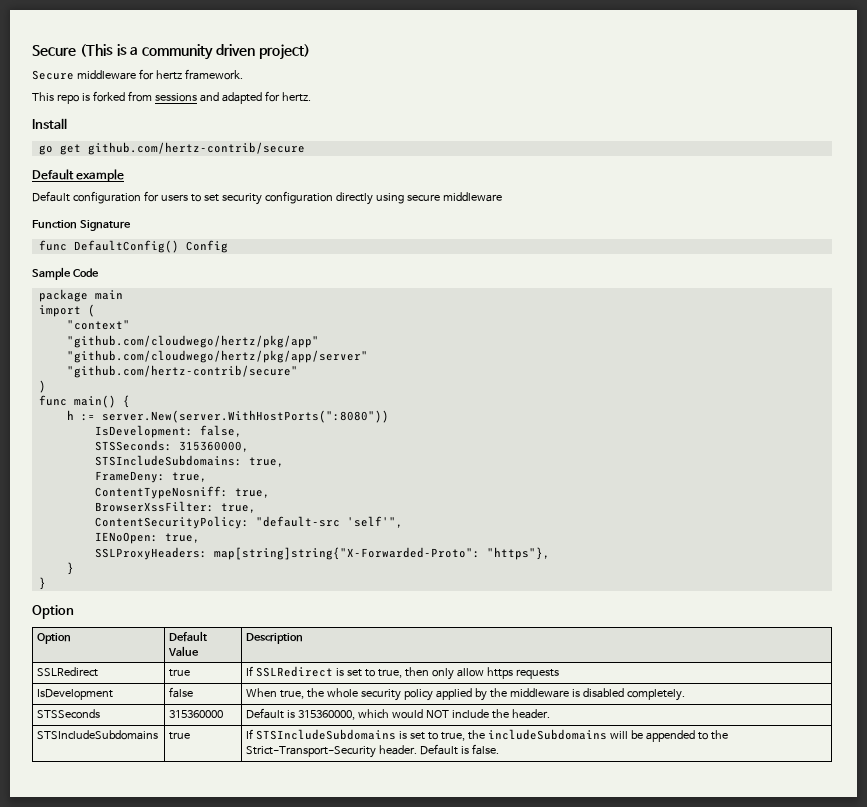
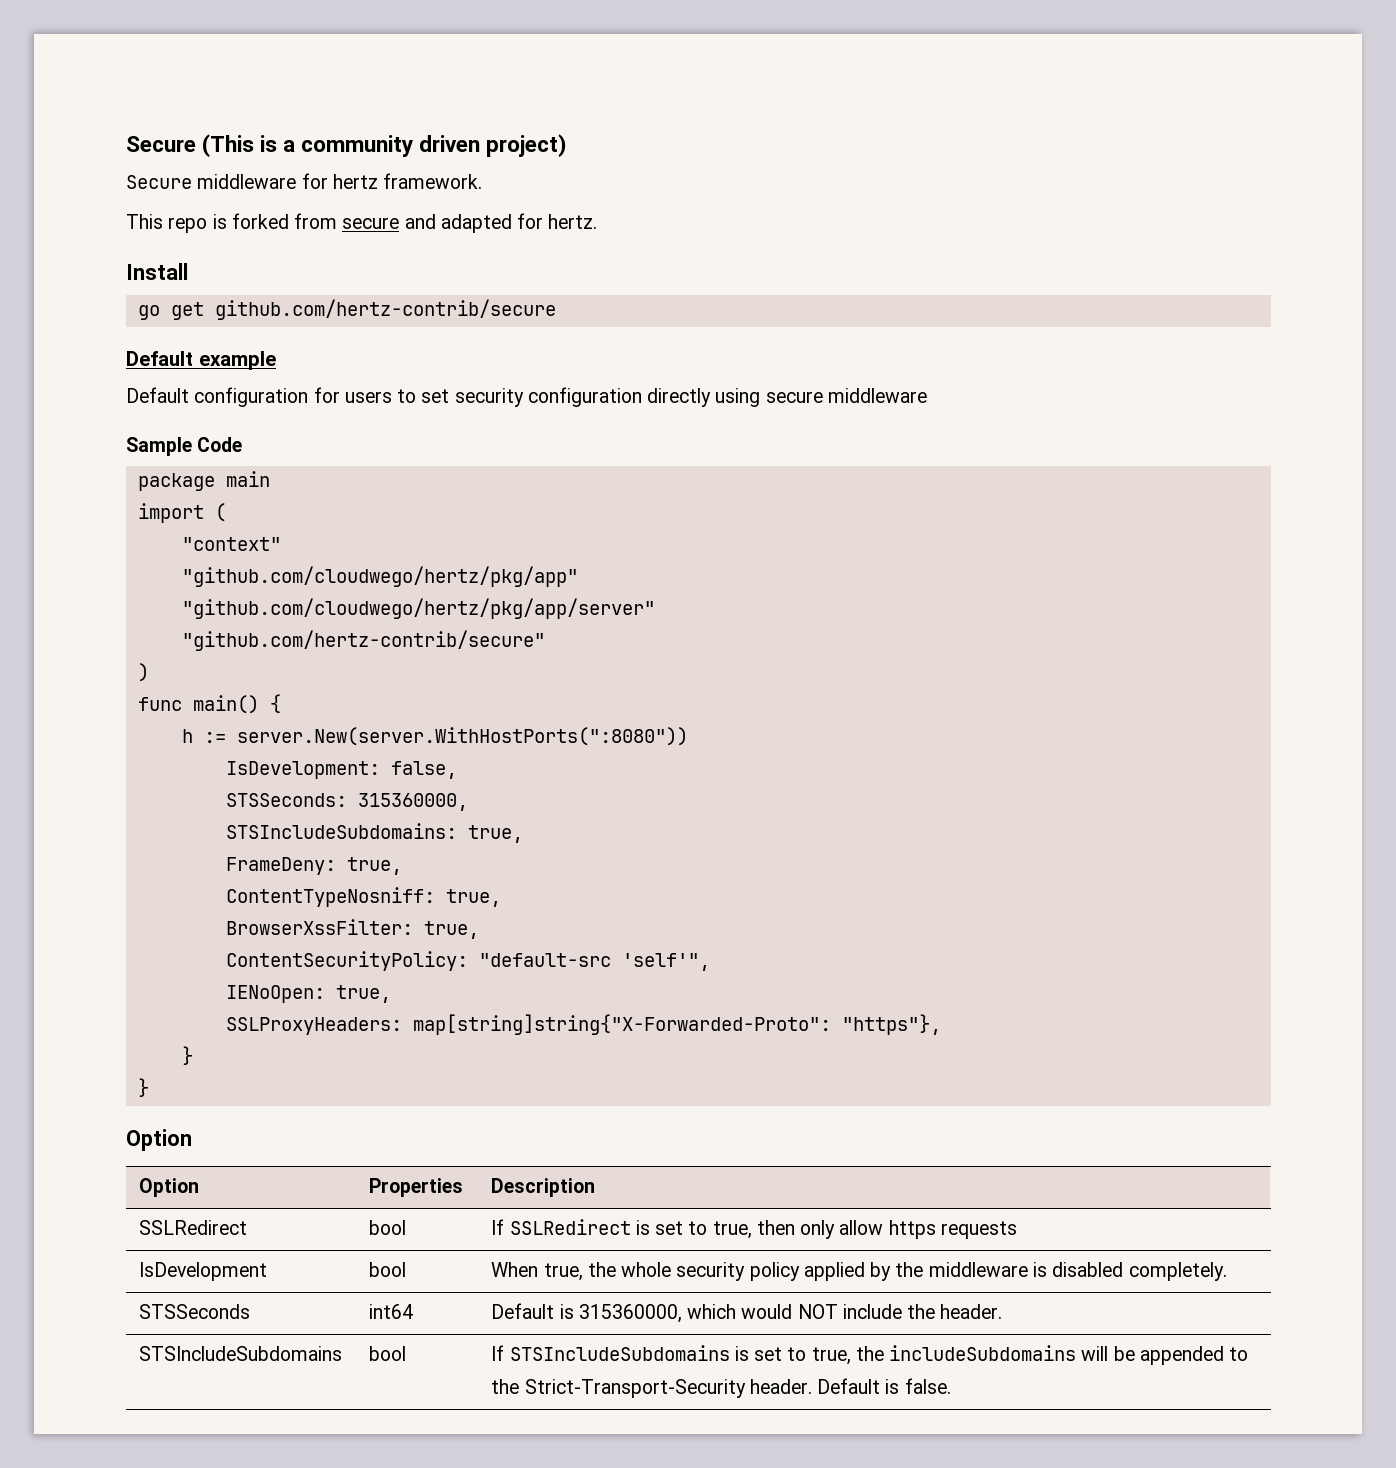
[154,93,197,102] sessions -> [342,217,400,229] secure
[32,220,131,231] [38,240,228,253] // Function Signature // func DefaultConfig() Config -> (927, 395) none
[169,631,208,642] [168,646,200,656] Default Value -> [369,1178,464,1197] Properties
[169,669,191,677] true -> [369,1220,407,1235] bool
[169,687,194,698] false -> [369,1262,407,1277] bool
[169,710,224,718] 315360000 -> [369,1304,414,1319] int64
[169,732,191,740] true -> [369,1346,407,1361] bool

